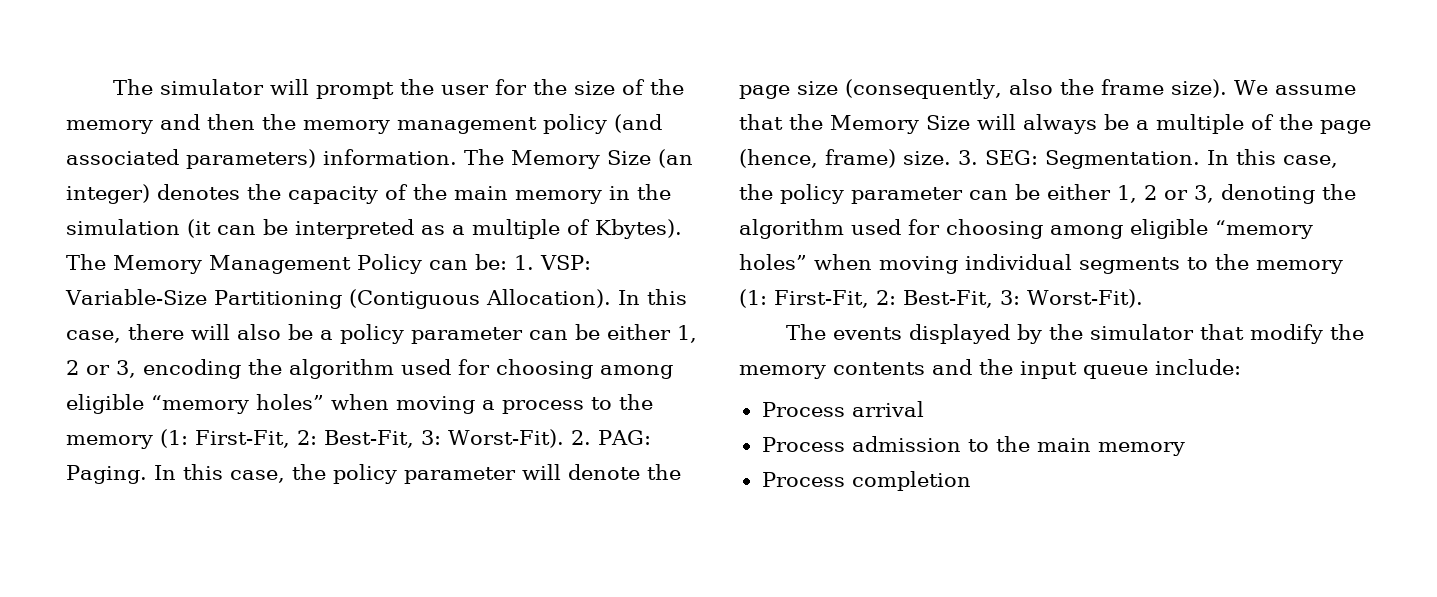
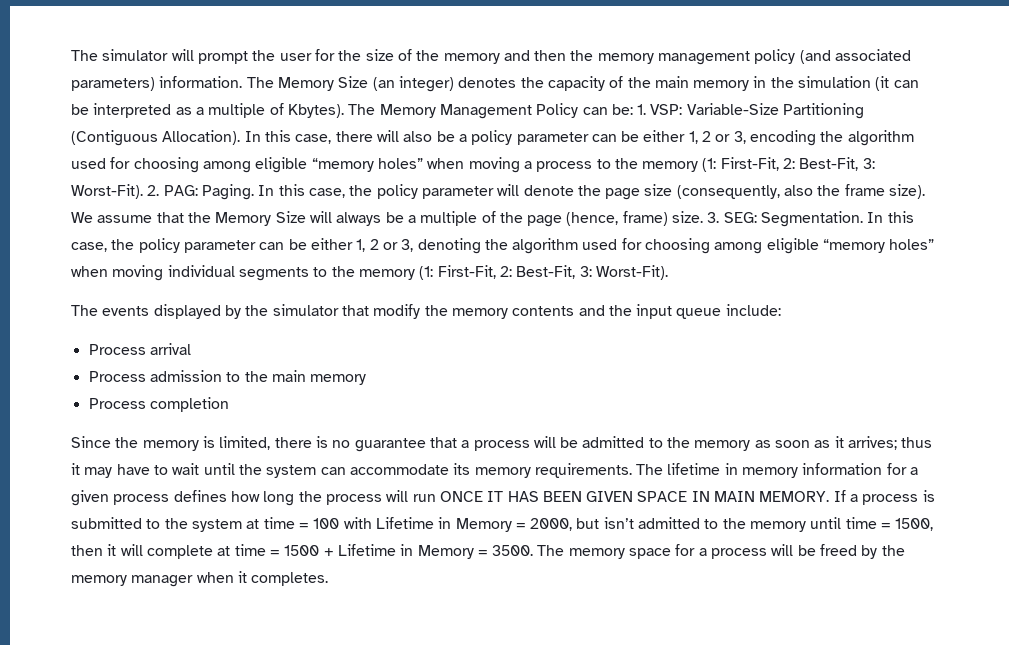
(971, 481) none -> [71,436,933,452] [71,463,919,478] [71,490,935,506] [71,517,934,532] [71,544,905,559] [71,571,329,587] // Since the memory is limited, there is no guarantee that a process will be admitted to the memory as soon as it arrives; thus it may have to wait until the system can accommodate its memory requirements. The lifetime in memory information for a given process defines how long the process will run ONCE IT HAS BEEN GIVEN SPACE IN MAIN MEMORY. If a process is submitted to the system at time = 100 with Lifetime in Memory = 2000, but isn’t admitted to the memory until time = 1500, then it will complete at time = 1500 + Lifetime in Memory = 3500. The memory space for a process will be freed by the memory manager when it completes.

